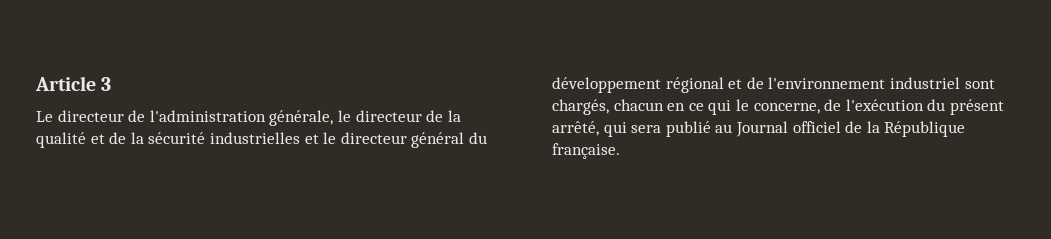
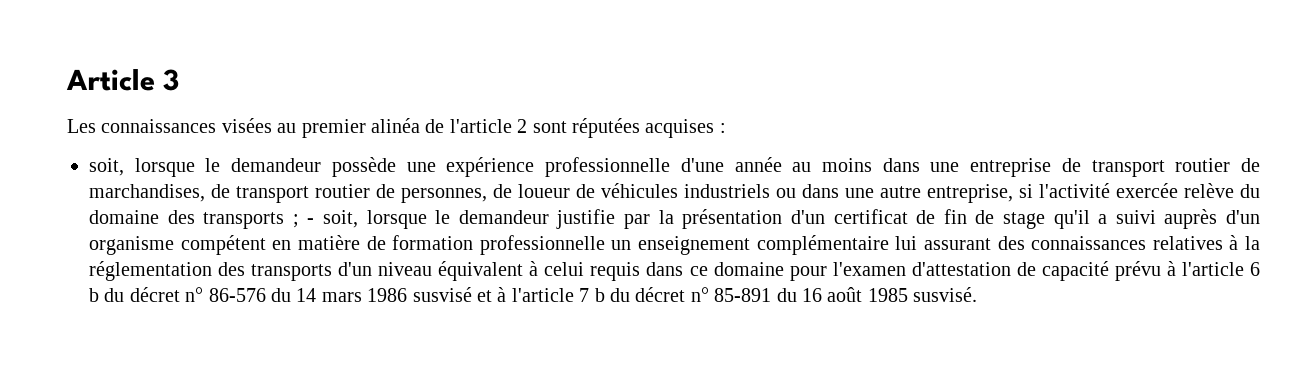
[36,110,461,126] [36,132,487,148] [552,77,995,93] [552,99,1004,115] [552,121,966,137] [552,143,620,159] Le directeur de l'administration générale, le directeur de la qualité et de la sécurité industrielles et le directeur général du développement régional et de l'environnement industriel sont chargés, chacun en ce qui le concerne, de l'exécution du présent arrêté, qui sera publié au Journal officiel de la République française. -> [67,118,726,138] [89,157,1260,177] [89,183,1260,203] [89,209,1260,229] [89,235,1260,255] [89,261,1260,281] [89,287,978,302] Les connaissances visées au premier alinéa de l'article 2 sont réputées acquises : // soit, lorsque le demandeur possède une expérience professionnelle d'une année au moins dans une entreprise de transport routier de marchandises, de transport routier de personnes, de loueur de véhicules industriels ou dans une autre entreprise, si l'activité exercée relève du domaine des transports ; - soit, lorsque le demandeur justifie par la présentation d'un certificat de fin de stage qu'il a suivi auprès d'un organisme compétent en matière de formation professionnelle un enseignement complémentaire lui assurant des connaissances relatives à la réglementation des transports d'un niveau équivalent à celui requis dans ce domaine pour l'examen d'attestation de capacité prévu à l'article 6 b du décret n° 86-576 du 14 mars 1986 susvisé et à l'article 7 b du décret n° 85-891 du 16 août 1985 susvisé.

